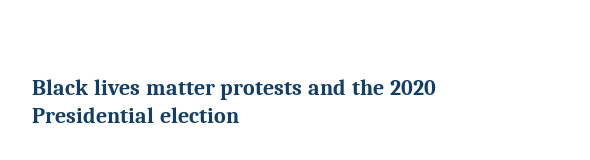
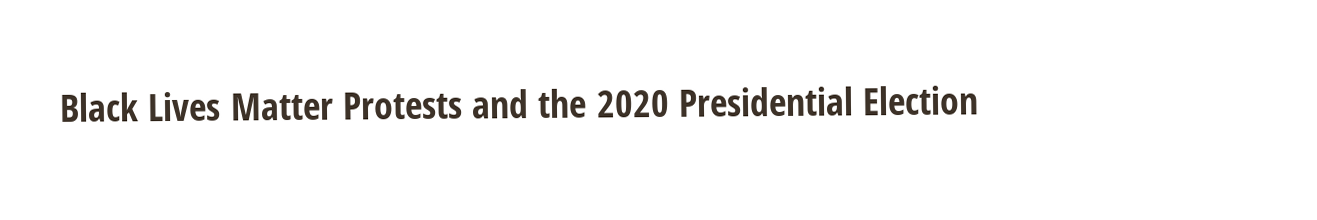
[93,79,303,100] lives matter protests -> [147,91,463,122] Lives Matter Protests
[159,107,239,123] election -> [862,85,980,116] Election

